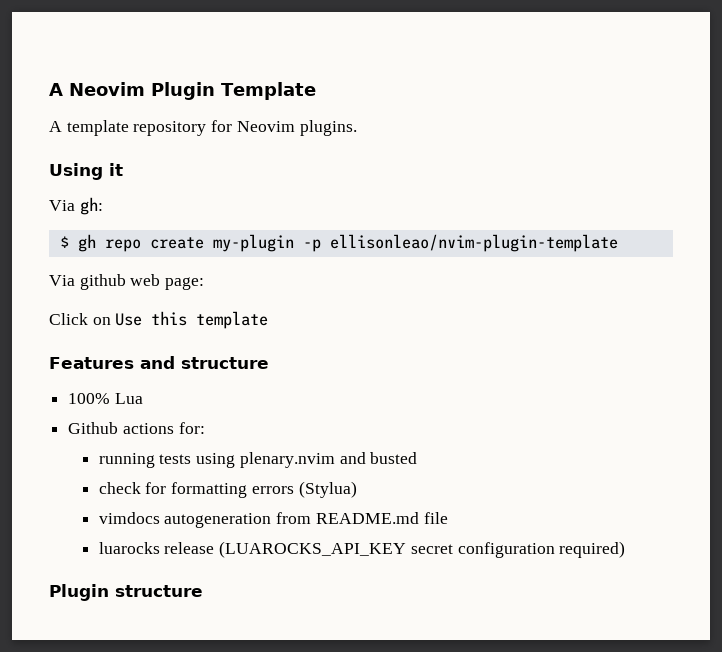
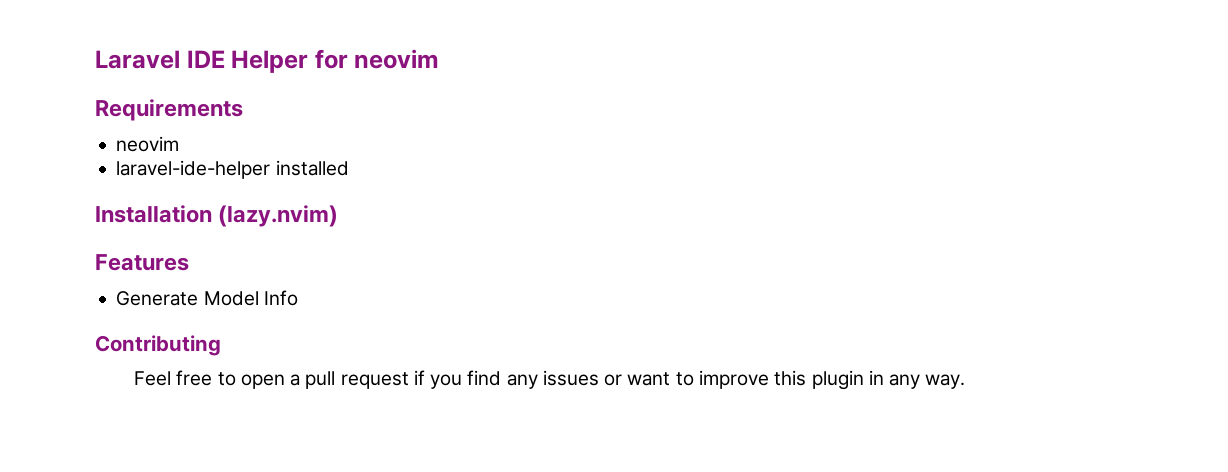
[49,82,316,100] [49,120,357,136] [49,163,123,180] [49,197,103,215] [59,234,618,252] [49,274,205,290] [49,311,269,329] [49,356,269,369] [68,393,143,404] [68,422,205,434] [98,452,418,468] [98,481,357,498] [98,512,448,528] [98,541,626,558] [49,584,203,601] A Neovim Plugin Template // A template repository for Neovim plugins. // Using it // Via gh: // $ gh repo create my-plugin -p ellisonleao/nvim-plugin-template // Via github web page: // Click on Use this template // Features and structure // 100% Lua // Github actions for: // running tests using plenary.nvim and busted // check for formatting errors (Stylua) // vimdocs autogeneration from README.md file // luarocks release (LUAROCKS_API_KEY secret configuration required) // Plugin structure -> [95,49,440,73] [95,99,243,121] [116,136,180,152] [116,160,349,179] [95,205,339,227] [95,254,189,271] [116,290,298,306] [95,335,221,356] [134,370,966,390] Laravel IDE Helper for neovim // Requirements // neovim // laravel-ide-helper installed // Installation (lazy.nvim) // Features // Generate Model Info // Contributing // Feel free to open a pull request if you find any issues or want to improve this plugin in any way.

